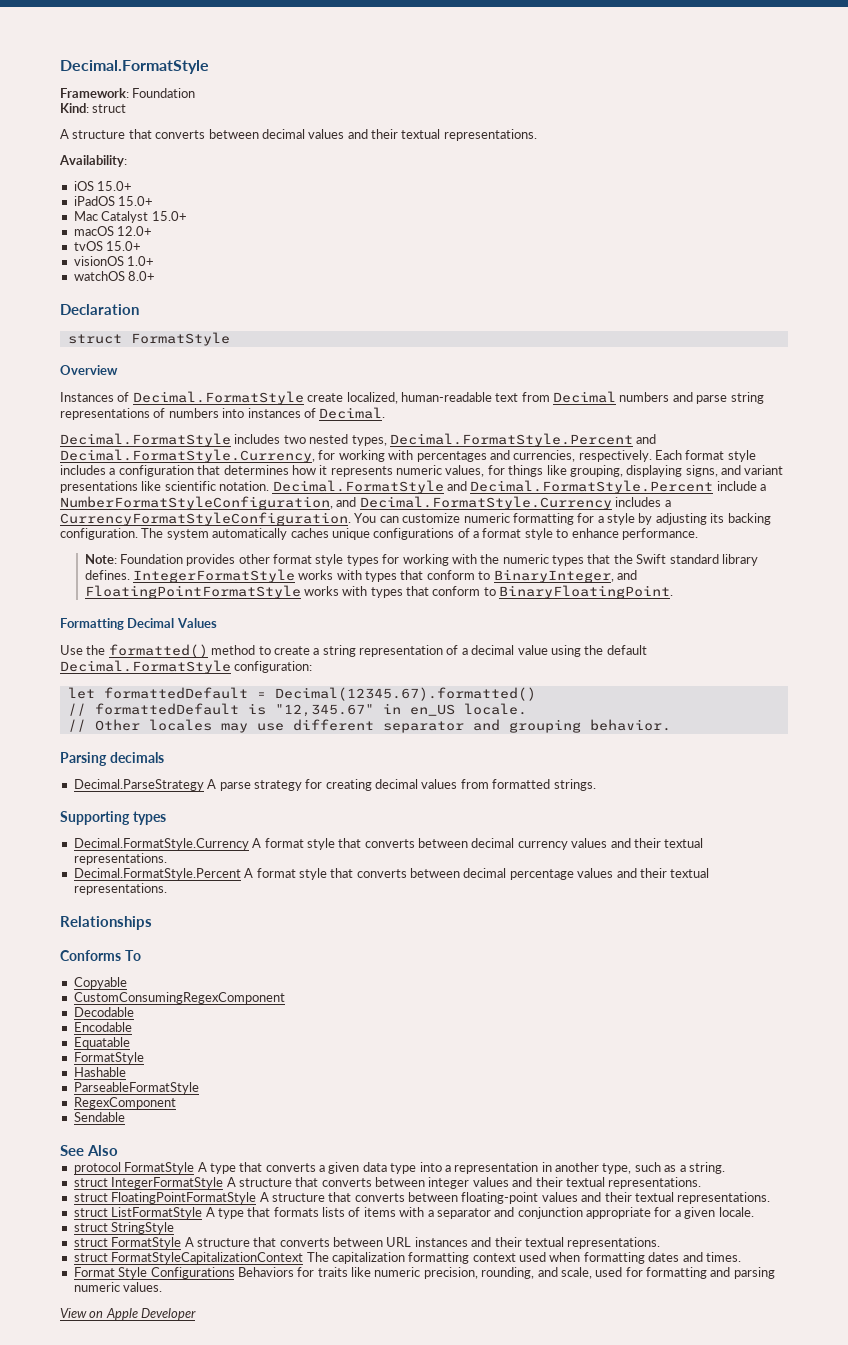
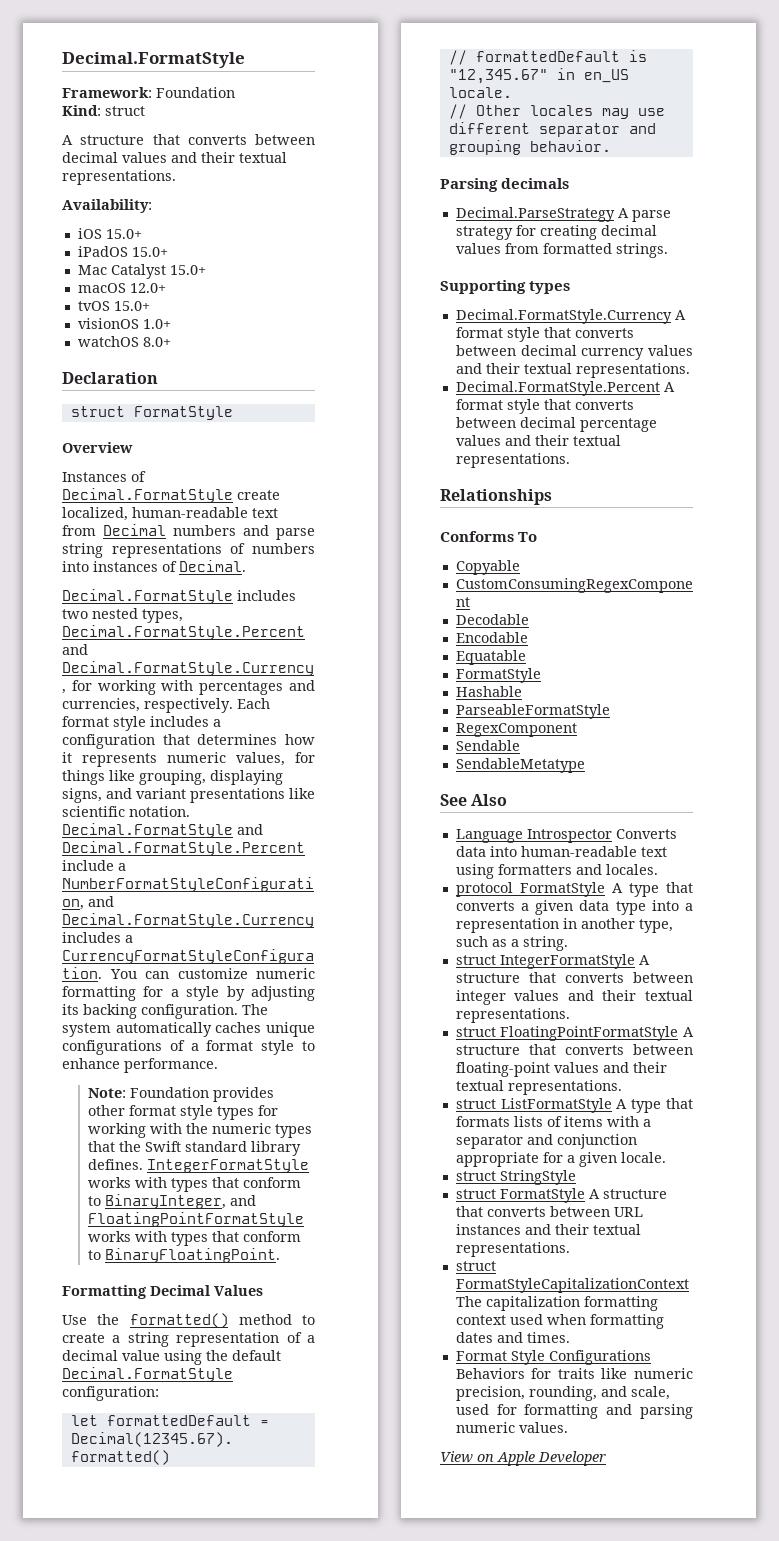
(125, 1117) none -> [455,758,585,773] // SendableMetatype
(118, 1150) none -> [455,829,677,843] [455,846,667,857] [455,864,658,879] // Language Introspector Converts data into human-readable text using formatters and locales.

